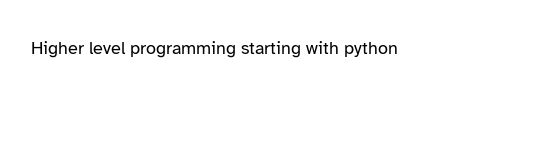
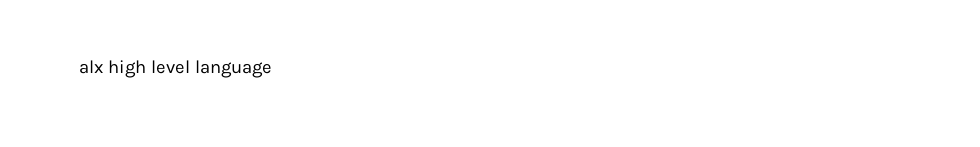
[31,41,398,58] Higher level programming starting with python -> [79,60,272,78] alx high level language

